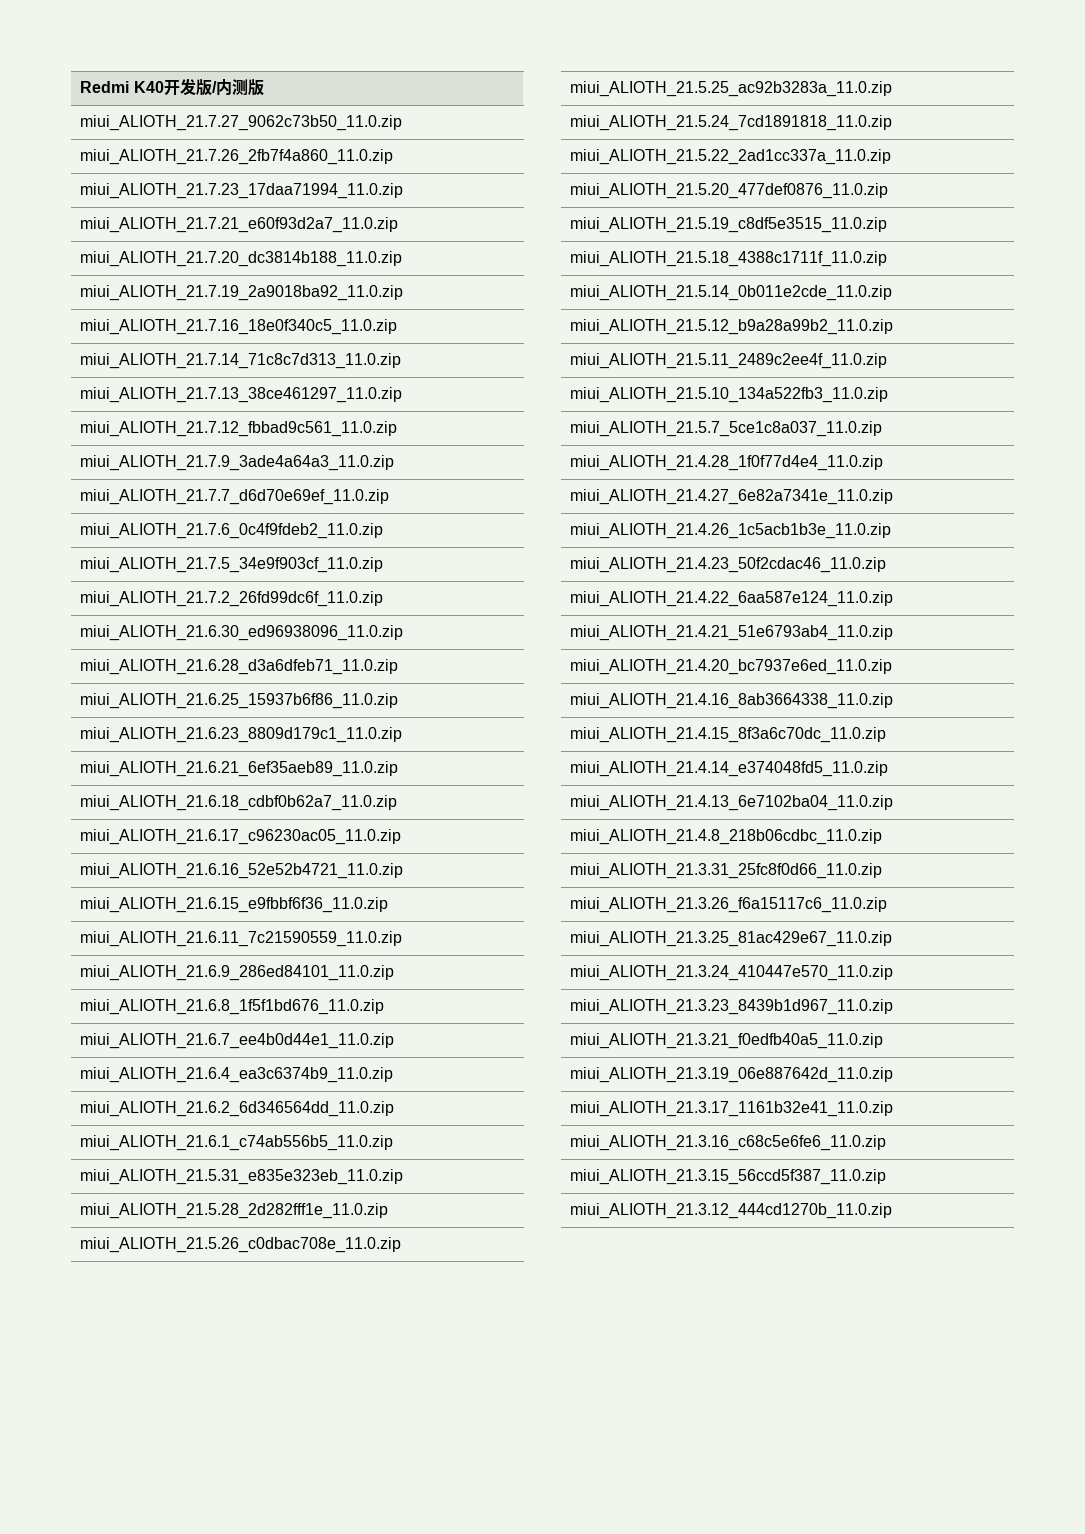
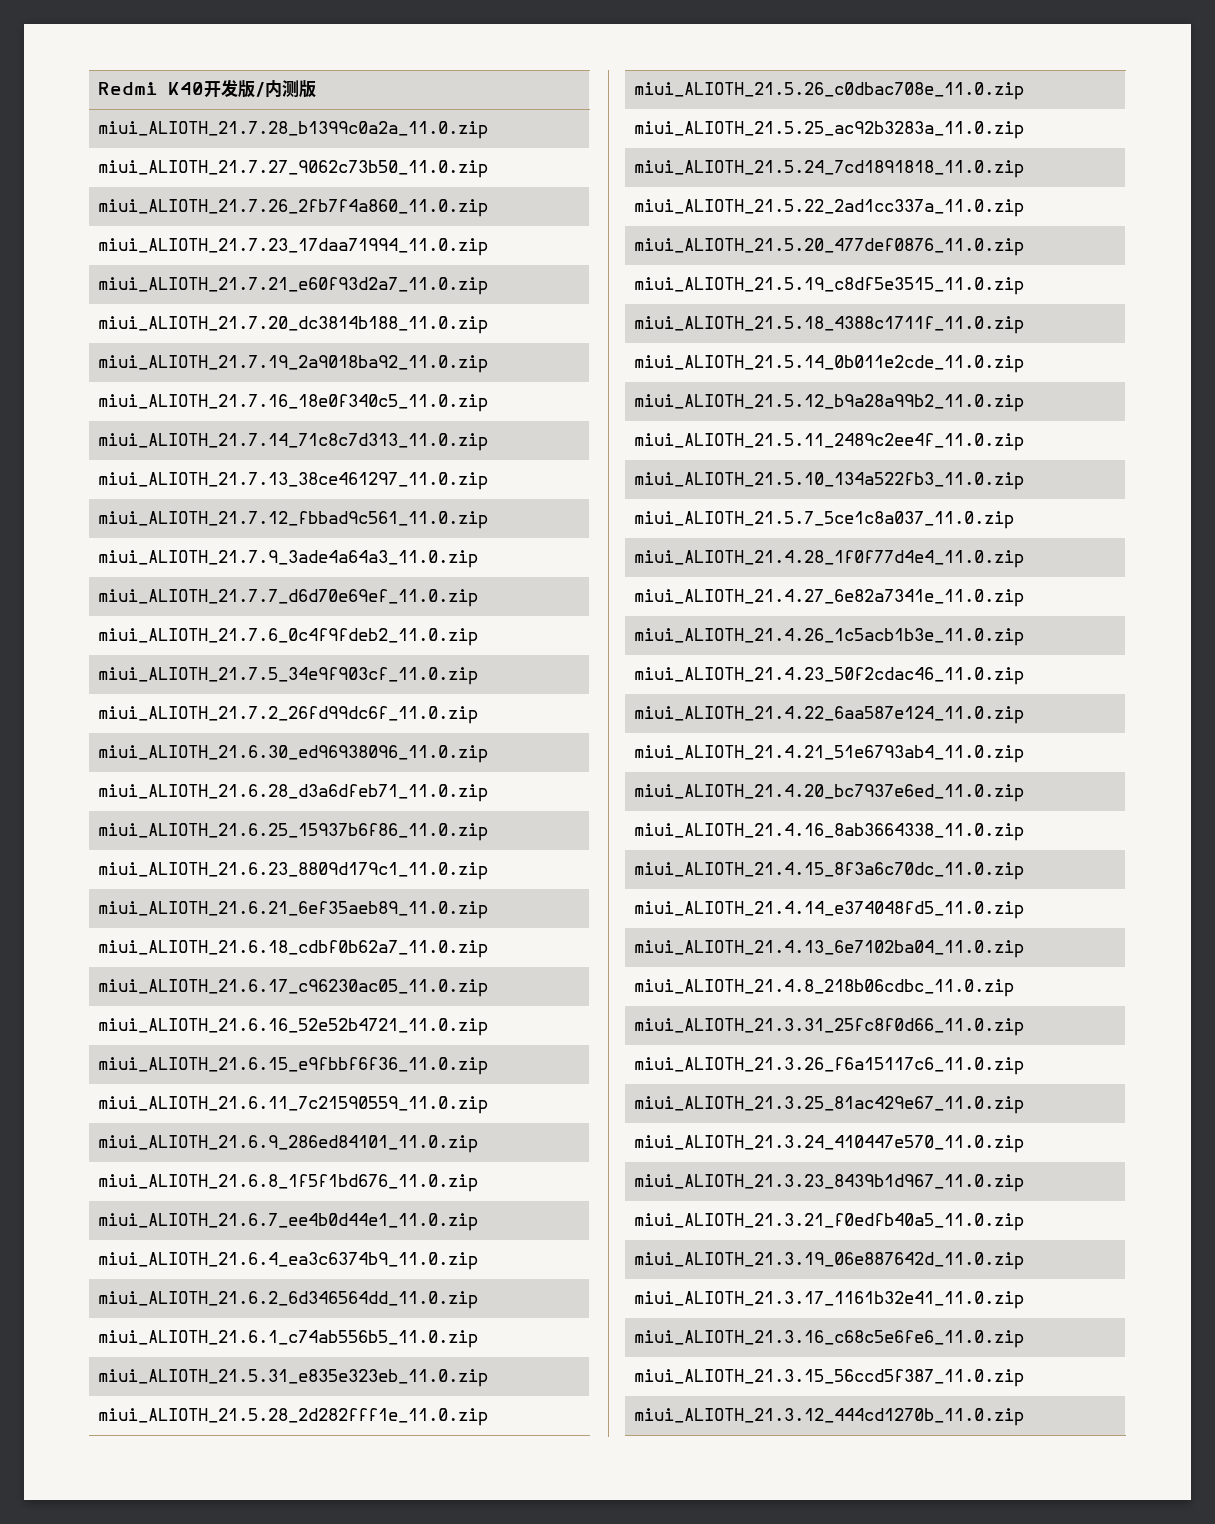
(264, 87) none -> [98,121,489,139] // miui_ALIOTH_21.7.28_b1399c0a2a_11.0.zip

